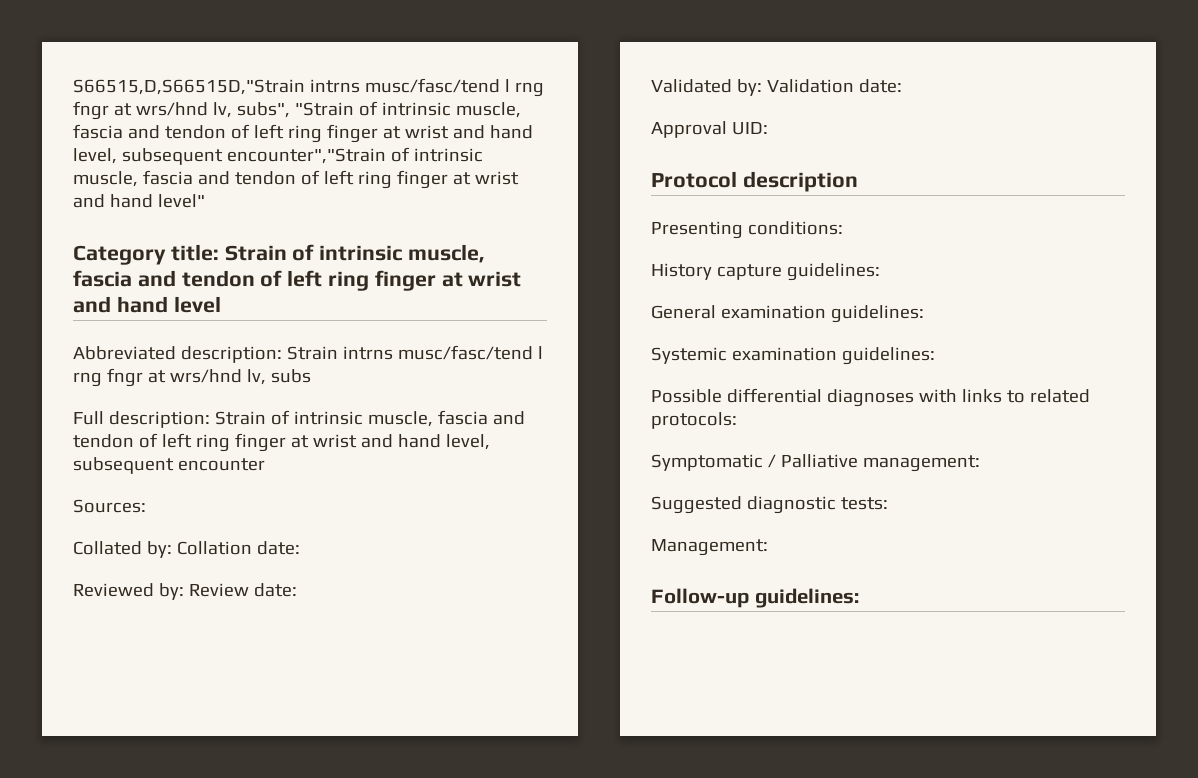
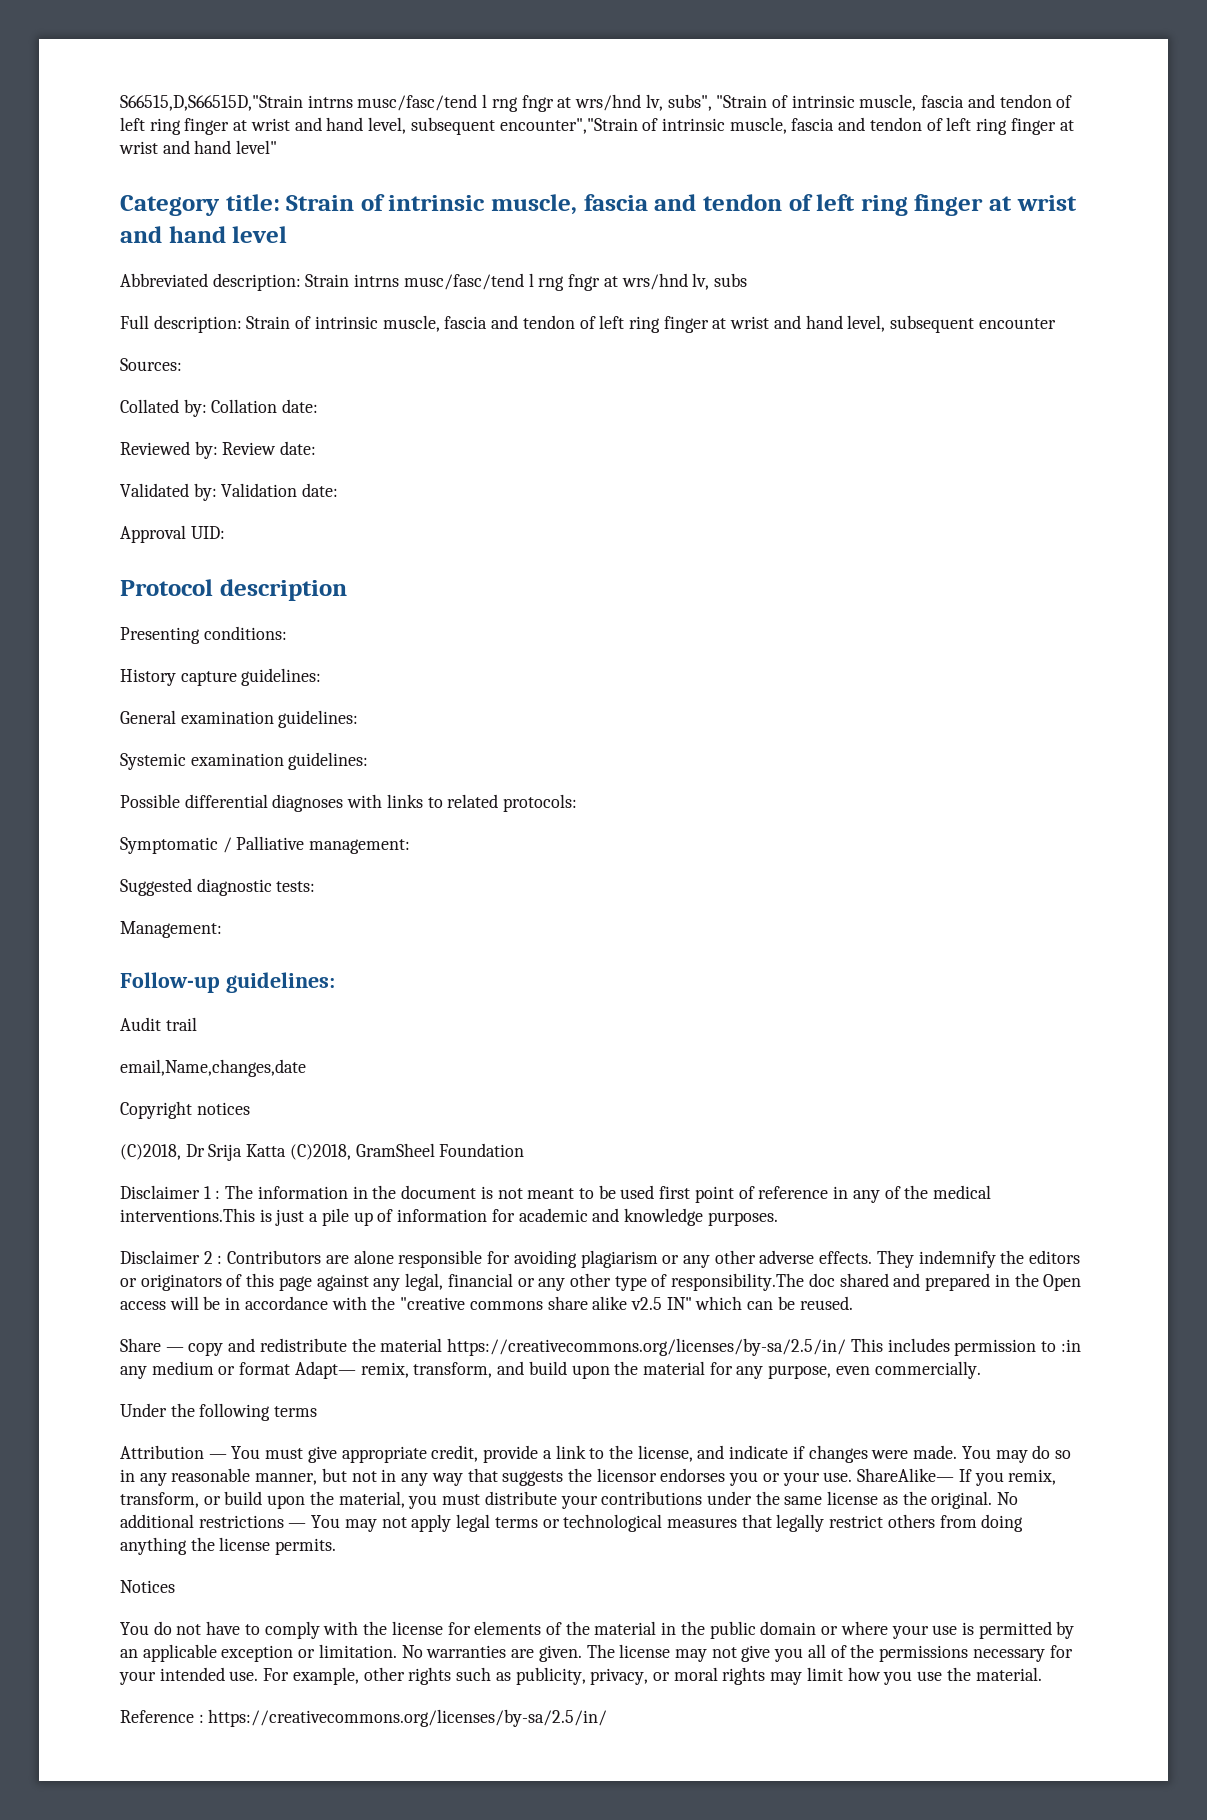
(859, 598) none -> [120,1017,197,1031] [120,1059,306,1077] [120,1101,250,1119] [120,1143,525,1161] [120,1185,991,1203] [120,1208,778,1226] [120,1250,1081,1268] [120,1273,1082,1291] [120,1296,853,1310] [120,1338,1081,1356] [120,1361,981,1379] [120,1403,318,1421] [120,1445,1071,1463] [120,1468,1057,1486] [120,1491,1019,1509] [120,1514,1024,1532] [120,1537,337,1555] [120,1580,175,1593] [120,1621,1075,1639] [120,1644,1073,1662] [119,1667,1042,1685] [120,1709,608,1727] // Audit trail // email,Name,changes,date // Copyright notices // (C)2018, Dr Srija Katta (C)2018, GramSheel Foundation // Disclaimer 1 : The information in the document is not meant to be used first point of reference in any of the medical interventions.This is just a pile up of information for academic and knowledge purposes. // Disclaimer 2 : Contributors are alone responsible for avoiding plagiarism or any other adverse effects. They indemnify the editors or originators of this page against any legal, financial or any other type of responsibility.The doc shared and prepared in the Open access will be in accordance with the "creative commons share alike v2.5 IN" which can be reused. // Share — copy and redistribute the material https://creativecommons.org/licenses/by-sa/2.5/in/ This includes permission to :in any medium or format Adapt— remix, transform, and build upon the material for any purpose, even commercially. // Under the following terms // Attribution — You must give appropriate credit, provide a link to the license, and indicate if changes were made. You may do so in any reasonable manner, but not in any way that suggests the licensor endorses you or your use. ShareAlike— If you remix, transform, or build upon the material, you must distribute your contributions under the same license as the original. No additional restrictions — You may not apply legal terms or technological measures that legally restrict others from doing anything the license permits. // Notices // You do not have to comply with the license for elements of the material in the public domain or where your use is permitted by an applicable exception or limitation. No warranties are given. The license may not give you all of the permissions necessary for your intended use. For example, other rights such as publicity, privacy, or moral rights may limit how you use the material. // Reference : https://creativecommons.org/licenses/by-sa/2.5/in/

